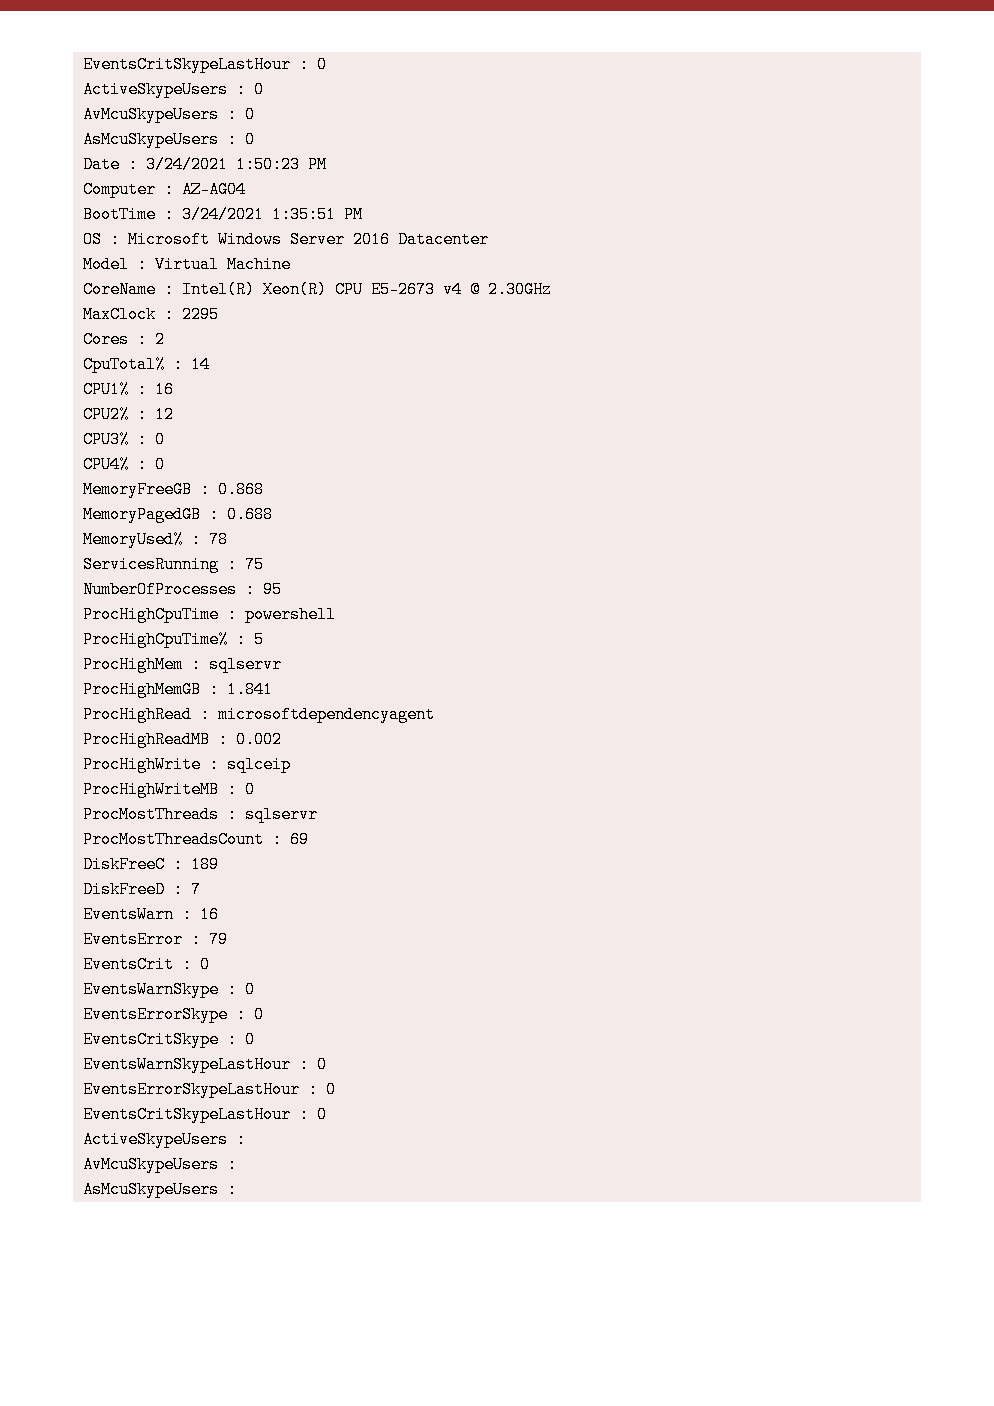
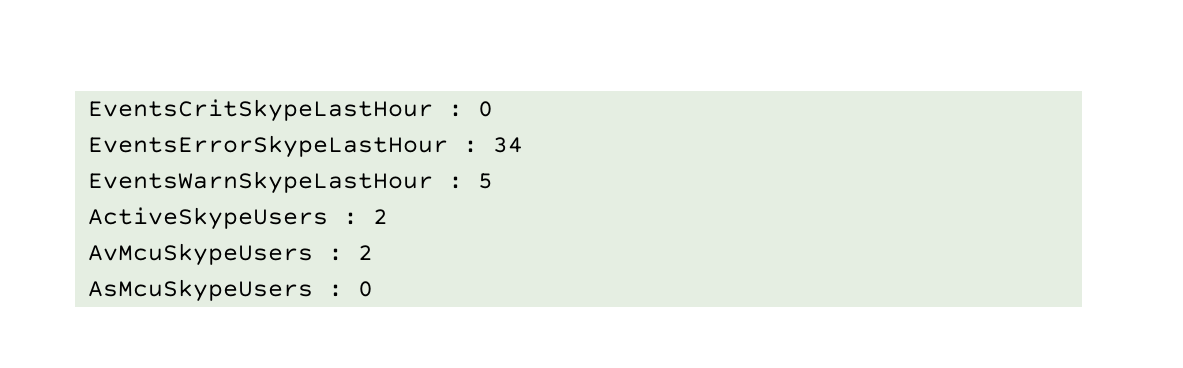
[83,56,328,73] [83,81,265,98] [83,106,256,123] [83,131,256,148] [83,156,328,173] [83,181,247,198] [83,206,364,223] [83,231,490,248] [83,256,292,273] [83,281,553,298] [83,306,220,323] [83,331,166,348] [83,356,211,373] [83,381,175,398] [83,406,175,423] [83,431,166,448] [83,456,166,473] [83,481,265,498] [83,506,274,523] [83,531,229,548] [83,556,265,573] [83,581,283,598] [83,606,337,623] [83,631,265,648] [83,656,283,673] [83,681,274,698] [83,706,436,723] [83,731,283,748] [83,756,292,773] [83,781,256,798] [83,806,319,823] [83,831,310,848] [83,856,220,873] [83,881,202,898] [83,906,220,923] [83,931,229,948] [83,956,211,973] [83,981,256,998] [83,1006,265,1023] [83,1031,256,1048] [83,1056,328,1073] [83,1081,337,1098] [83,1106,328,1123] [83,1131,247,1148] [83,1156,238,1173] [83,1181,238,1198] EventsCritSkypeLastHour : 0 // ActiveSkypeUsers : 0 // AvMcuSkypeUsers : 0 // AsMcuSkypeUsers : 0 // Date : 3/24/2021 1:50:23 PM // Computer : AZ-AG04 // BootTime : 3/24/2021 1:35:51 PM // OS : Microsoft Windows Server 2016 Datacenter // Model : Virtual Machine // CoreName : Intel(R) Xeon(R) CPU E5-2673 v4 @ 2.30GHz // MaxClock : 2295 // Cores : 2 // CpuTotal% : 14 // CPU1% : 16 // CPU2% : 12 // CPU3% : 0 // CPU4% : 0 // MemoryFreeGB : 0.868 // MemoryPagedGB : 0.688 // MemoryUsed% : 78 // ServicesRunning : 75 // NumberOfProcesses : 95 // ProcHighCpuTime : powershell // ProcHighCpuTime% : 5 // ProcHighMem : sqlservr // ProcHighMemGB : 1.841 // ProcHighRead : microsoftdependencyagent // ProcHighReadMB : 0.002 // ProcHighWrite : sqlceip // ProcHighWriteMB : 0 // ProcMostThreads : sqlservr // ProcMostThreadsCount : 69 // DiskFreeC : 189 // DiskFreeD : 7 // EventsWarn : 16 // EventsError : 79 // EventsCrit : 0 // EventsWarnSkype : 0 // EventsErrorSkype : 0 // EventsCritSkype : 0 // EventsWarnSkypeLastHour : 0 // EventsErrorSkypeLastHour : 0 // EventsCritSkypeLastHour : 0 // ActiveSkypeUsers : // AvMcuSkypeUsers : // AsMcuSkypeUsers : -> [87,99,493,122] [87,135,523,158] [87,171,493,194] [87,207,388,230] [87,243,373,266] [87,279,373,302] EventsCritSkypeLastHour : 0 // EventsErrorSkypeLastHour : 34 // EventsWarnSkypeLastHour : 5 // ActiveSkypeUsers : 2 // AvMcuSkypeUsers : 2 // AsMcuSkypeUsers : 0

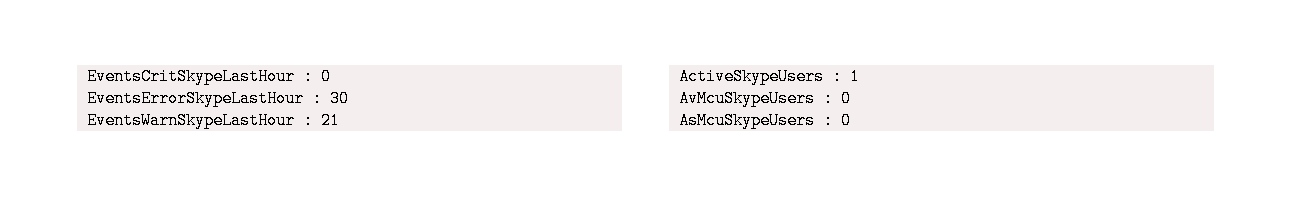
[492,137,523,153] 34 -> [330,90,350,107] 30
[477,173,493,189] 5 -> [321,112,341,129] 21
[372,209,388,224] 2 -> [850,68,861,85] 1
[357,245,373,260] 2 -> [841,90,852,107] 0

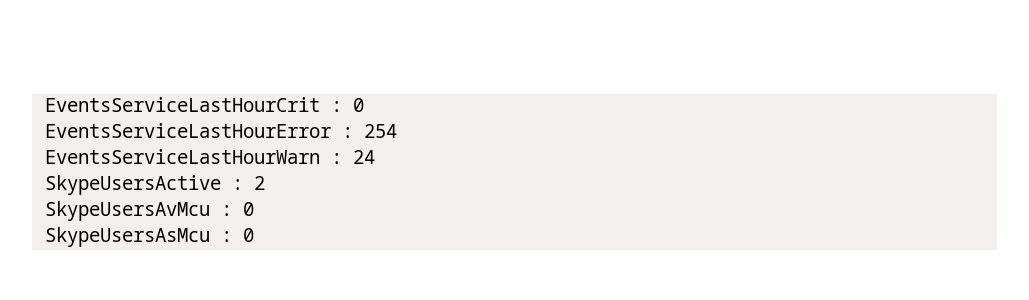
[87,68,332,85] [87,90,350,107] [87,112,341,129] [679,68,861,85] [679,90,852,107] [679,112,816,129] EventsCritSkypeLastHour : 0 // EventsErrorSkypeLastHour : 30 // EventsWarnSkypeLastHour : 21 // ActiveSkypeUsers : 1 // AvMcuSkypeUsers : 0 // AsMcuSkypeUsers -> [44,97,364,112] [44,123,397,138] [44,149,375,164] [44,175,265,195] [44,201,254,221] [44,227,210,247] EventsServiceLastHourCrit : 0 // EventsServiceLastHourError : 254 // EventsServiceLastHourWarn : 24 // SkypeUsersActive : 2 // SkypeUsersAvMcu : 0 // SkypeUsersAsMcu

